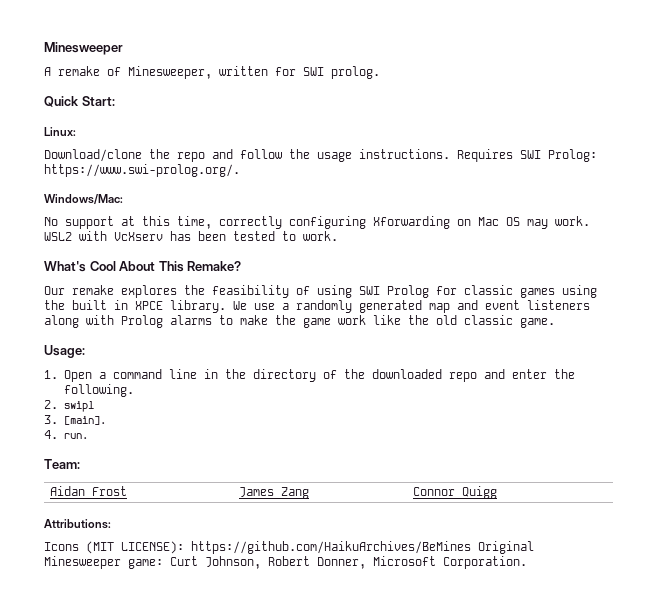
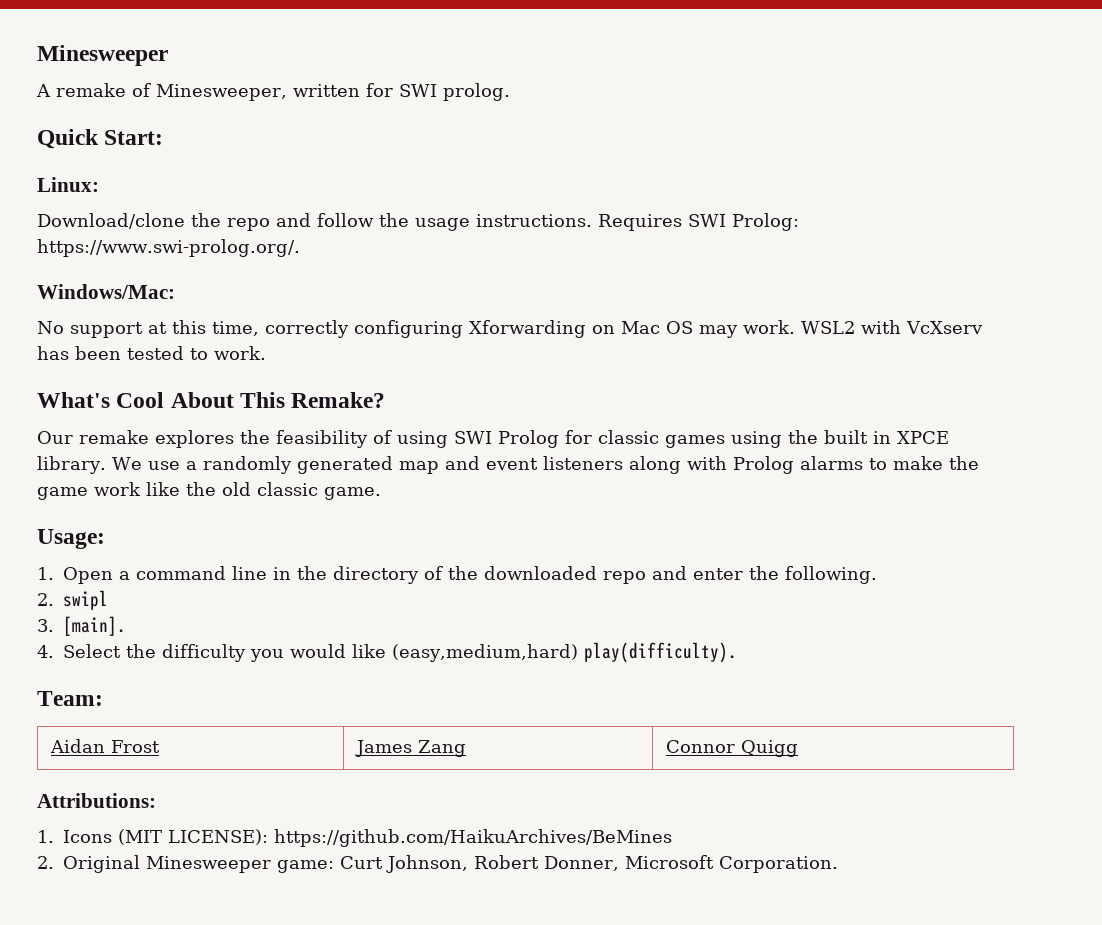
[63,433,88,439] run. -> [63,642,737,663] Select the difficulty you would like (easy,medium,hard) play(difficulty).
(111, 524) none -> [37,830,54,843] 1.
(471, 547) none -> [37,856,54,869] // 2.

